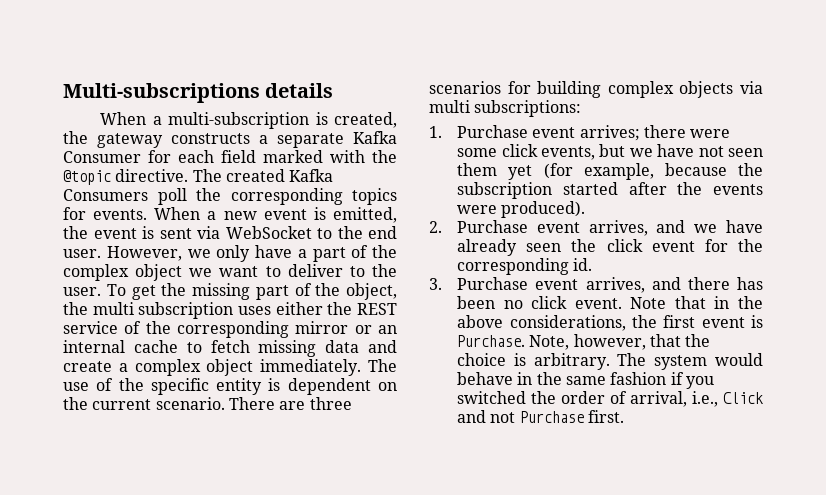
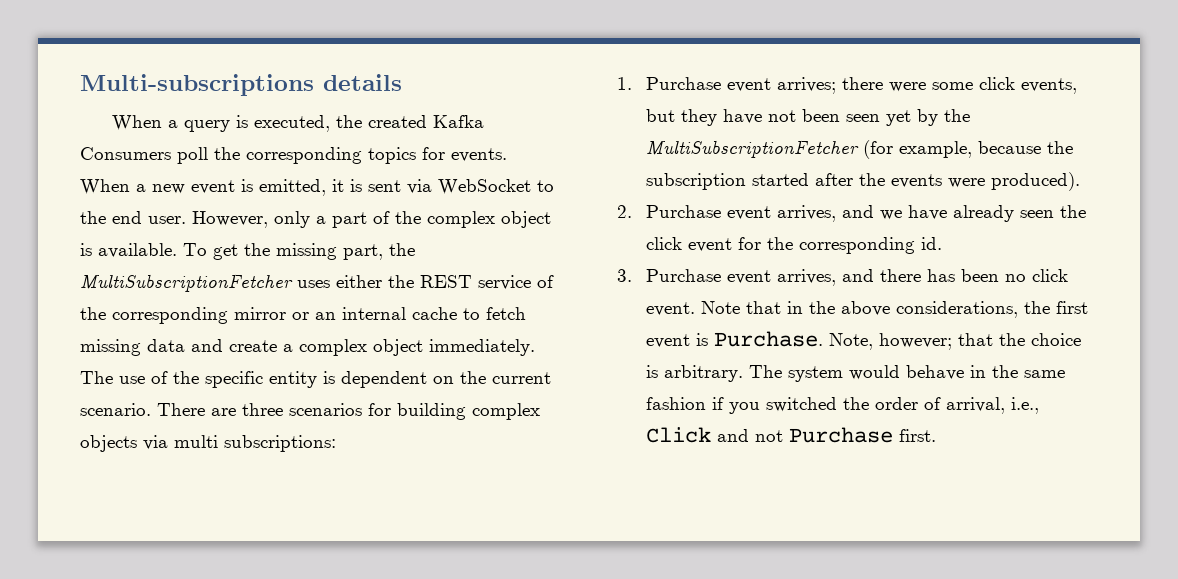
[168,112,397,129] [63,131,397,148] [63,150,397,163] [63,169,222,185] multi-subscription is created, the gateway constructs a separate Kafka Consumer for each field marked with the @topic directive. The -> [183,115,362,132] query is executed, the
[63,226,137,239] the event -> [332,179,344,192] it
[187,245,292,262] we only have -> [274,211,310,228] only
[189,264,397,277] [63,283,397,300] [63,302,234,319] we want to deliver to the user. To get the missing part of the object, the multi subscription -> [80,243,415,260] [80,274,293,292] is available. To get the missing part, the MultiSubscriptionFetcher
[629,148,653,157] we -> [680,109,717,126] they
[728,148,763,157] [457,163,533,180] seen them yet -> [801,109,970,126] [645,140,859,158] been seen yet by the MultiSubscriptionFetcher
[573,334,646,350] however, -> [878,333,952,350] however;

